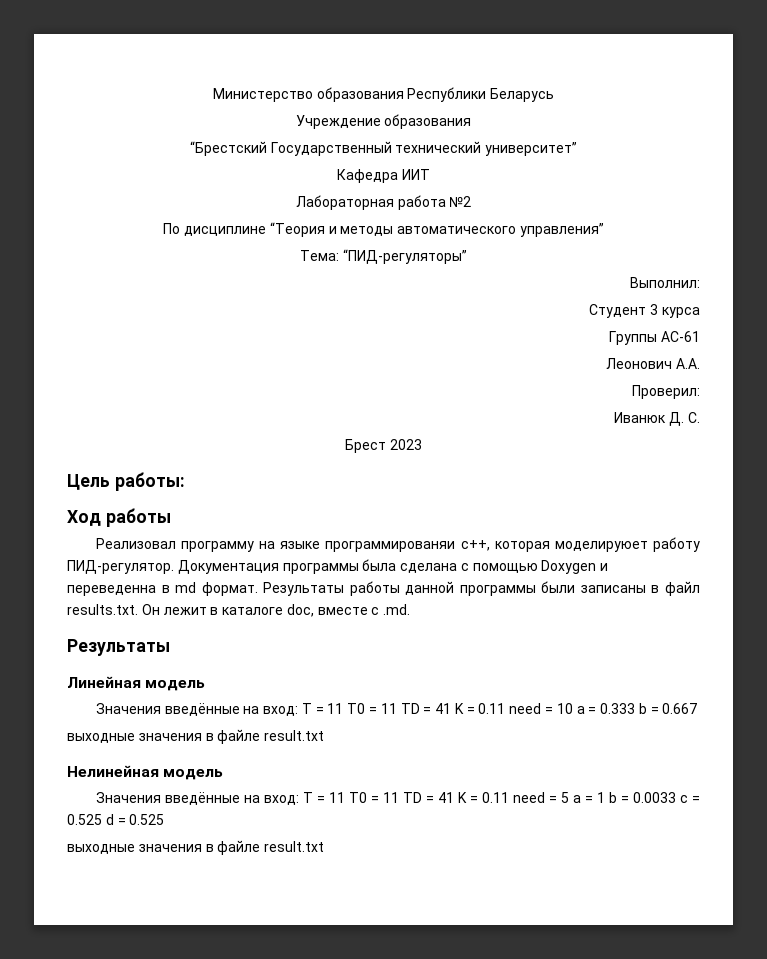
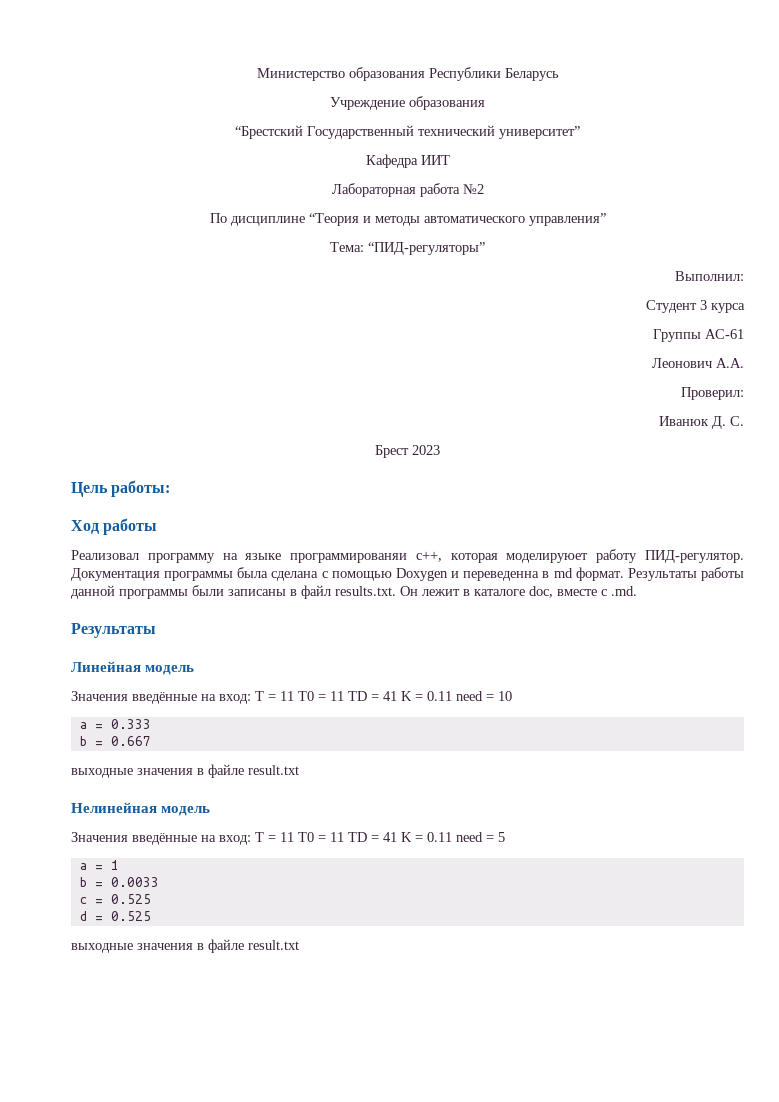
(573, 708) none -> (512, 696) //
(636, 708) none -> (151, 724) //
(569, 797) none -> (505, 837) //
(605, 797) none -> (119, 865) //
(676, 797) none -> (159, 882) //
(102, 819) none -> (151, 899) //

